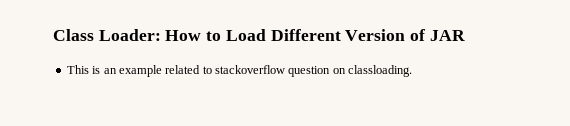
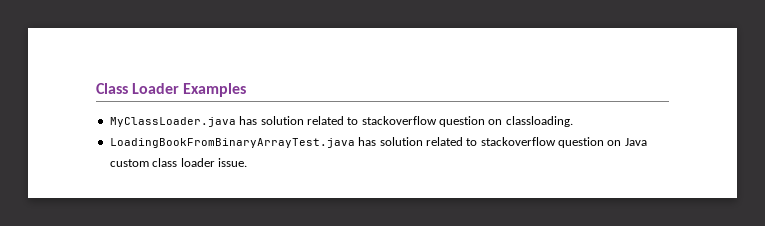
[98,29,465,41] [66,65,162,77] Loader: How to Load Different Version of JAR // This is an example -> [132,83,247,97] [109,116,304,127] Loader Examples // MyClassLoader.java has solution
(413, 71) none -> [109,137,647,148] [109,158,247,167] // LoadingBookFromBinaryArrayTest.java has solution related to stackoverflow question on Java custom class loader issue.

